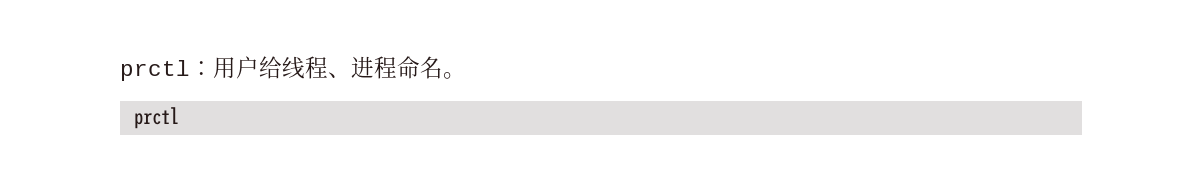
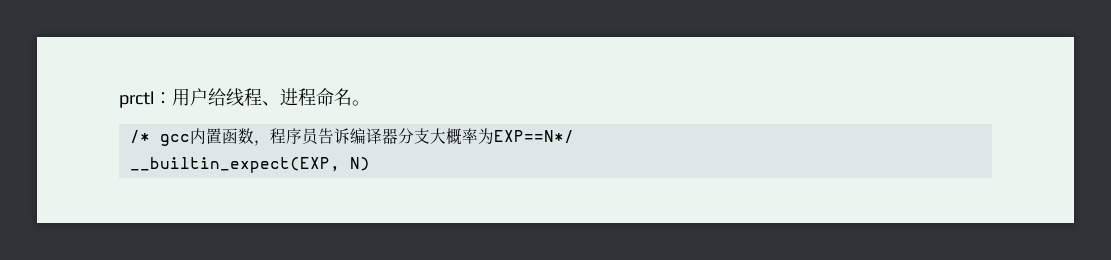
[133,107,179,129] prctl -> [129,128,574,146] [129,157,370,173] /* gcc内置函数，程序员告诉编译器分支大概率为EXP==N*/ // __builtin_expect(EXP, N)

